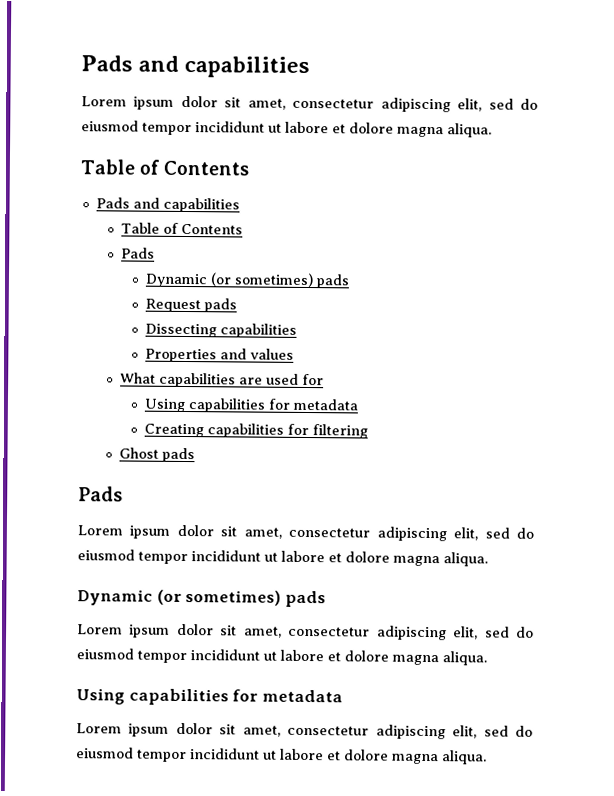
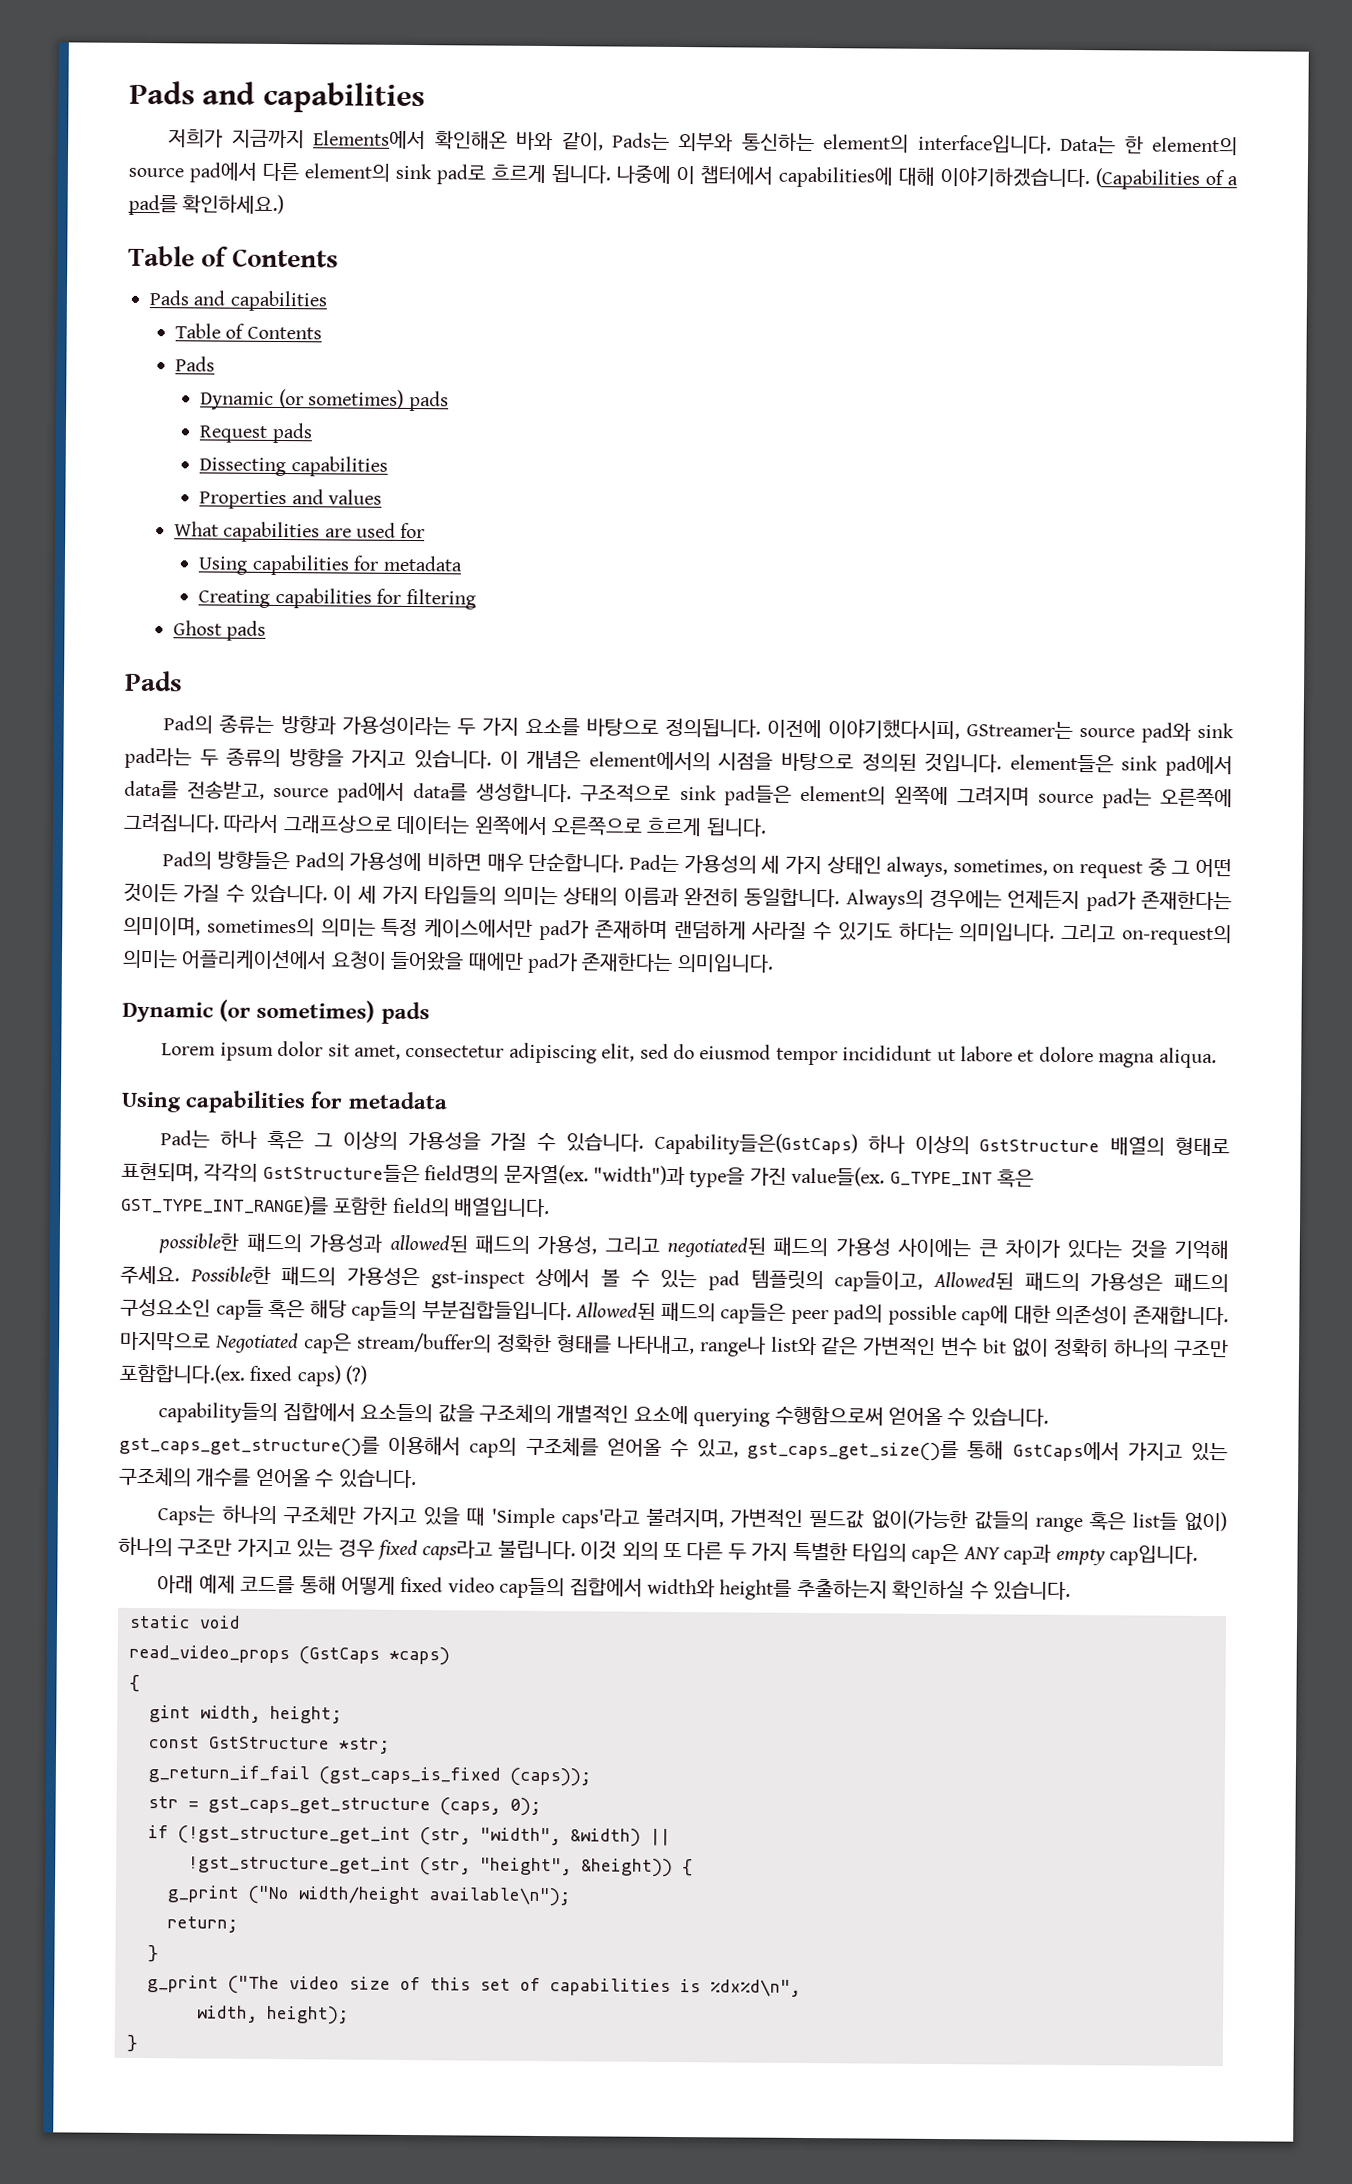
[81,55,311,79] [81,95,539,113] [81,120,492,138] Pads and capabilities // Lorem ipsum dolor sit amet, consectetur adipiscing elit, sed do eiusmod tempor incididunt ut labore et dolore magna aliqua. -> [129,80,425,114] [168,129,1238,156] [128,162,1238,190] [128,194,285,216] Pads and capabilities // 저희가 지금까지 Elements에서 확인해온 바와 같이, Pads는 외부와 통신하는 element의 interface입니다. Data는 한 element의 source pad에서 다른 element의 sink pad로 흐르게 됩니다. 나중에 이 챕터에서 capabilities에 대해 이야기하겠습니다. (Capabilities of a pad를 확인하세요.)
[77,524,535,542] [77,549,488,567] Lorem ipsum dolor sit amet, consectetur adipiscing elit, sed do eiusmod tempor incididunt ut labore et dolore magna aliqua. -> [163,714,1234,743] [124,747,1233,777] [124,780,1233,809] [123,811,767,837] [162,850,1232,879] [123,882,1233,912] [123,916,1233,946] [122,949,774,974] Pad의 종류는 방향과 가용성이라는 두 가지 요소를 바탕으로 정의됩니다. 이전에 이야기했다시피, GStreamer는 source pad와 sink pad라는 두 종류의 방향을 가지고 있습니다. 이 개념은 element에서의 시점을 바탕으로 정의된 것입니다. element들은 sink pad에서 data를 전송받고, source pad에서 data를 생성합니다. 구조적으로 sink pad들은 element의 왼쪽에 그려지며 source pad는 오른쪽에 그려집니다. 따라서 그래프상으로 데이터는 왼쪽에서 오른쪽으로 흐르게 됩니다. // Pad의 방향들은 Pad의 가용성에 비하면 매우 단순합니다. Pad는 가용성의 세 가지 상태인 always, sometimes, on request 중 그 어떤 것이든 가질 수 있습니다. 이 세 가지 타입들의 의미는 상태의 이름과 완전히 동일합니다. Always의 경우에는 언제든지 pad가 존재한다는 의미이며, sometimes의 의미는 특정 케이스에서만 pad가 존재하며 랜덤하게 사라질 수 있기도 하다는 의미입니다. 그리고 on-request의 의미는 어플리케이션에서 요청이 들어왔을 때에만 pad가 존재한다는 의미입니다.
[76,722,534,740] [76,747,487,765] Lorem ipsum dolor sit amet, consectetur adipiscing elit, sed do eiusmod tempor incididunt ut labore et dolore magna aliqua. -> [160,1129,1230,1157] [121,1162,1034,1188] [121,1194,551,1218] [158,1232,1229,1260] [120,1265,1229,1293] [120,1298,1229,1326] [120,1331,1229,1358] [119,1363,368,1387] [158,1402,1049,1427] [119,1434,1228,1462] [119,1466,417,1489] [157,1504,1227,1533] [118,1536,1198,1566] [157,1574,1072,1600] [129,1614,241,1629] [129,1644,450,1666] [129,1674,140,1692] [149,1705,342,1724] [149,1736,390,1754] [148,1765,591,1787] [148,1796,541,1817] [148,1825,671,1847] [188,1855,693,1877] [167,1885,571,1907] [167,1916,238,1933] [147,1945,159,1963] [147,1975,801,1997] [197,2005,349,2025] [126,2034,138,2052] Pad는 하나 혹은 그 이상의 가용성을 가질 수 있습니다. Capability들은(GstCaps) 하나 이상의 GstStructure 배열의 형태로 표현되며, 각각의 GstStructure들은 field명의 문자열(ex. "width")과 type을 가진 value들(ex. G_TYPE_INT 혹은 GST_TYPE_INT_RANGE)를 포함한 field의 배열입니다. // possible한 패드의 가용성과 allowed된 패드의 가용성, 그리고 negotiated된 패드의 가용성 사이에는 큰 차이가 있다는 것을 기억해 주세요. Possible한 패드의 가용성은 gst-inspect 상에서 볼 수 있는 pad 템플릿의 cap들이고, Allowed된 패드의 가용성은 패드의 구성요소인 cap들 혹은 해당 cap들의 부분집합들입니다. Allowed된 패드의 cap들은 peer pad의 possible cap에 대한 의존성이 존재합니다. 마지막으로 Negotiated cap은 stream/buffer의 정확한 형태를 나타내고, range나 list와 같은 가변적인 변수 bit 없이 정확히 하나의 구조만 포함합니다.(ex. fixed caps) (?) // capability들의 집합에서 요소들의 값을 구조체의 개별적인 요소에 querying 수행함으로써 얻어올 수 있습니다. gst_caps_get_structure()를 이용해서 cap의 구조체를 얻어올 수 있고, gst_caps_get_size()를 통해 GstCaps에서 가지고 있는 구조체의 개수를 얻어올 수 있습니다. // Caps는 하나의 구조체만 가지고 있을 때 'Simple caps'라고 불려지며, 가변적인 필드값 없이(가능한 값들의 range 혹은 list들 없이) 하나의 구조만 가지고 있는 경우 fixed caps라고 불립니다. 이것 외의 또 다른 두 가지 특별한 타입의 cap은 ANY cap과 empty cap입니다. // 아래 예제 코드를 통해 어떻게 fixed video cap들의 집합에서 width와 height를 추출하는지 확인하실 수 있습니다. // static void // read_video_props (GstCaps *caps) // { // gint width, height; // const GstStructure *str; // g_return_if_fail (gst_caps_is_fixed (caps)); // str = gst_caps_get_structure (caps, 0); // if (!gst_structure_get_int (str, "width", &width) || // !gst_structure_get_int (str, "height", &height)) { // g_print ("No width/height available\n"); // return; // } // g_print ("The video size of this set of capabilities is %dx%d\n", // width, height); // }

